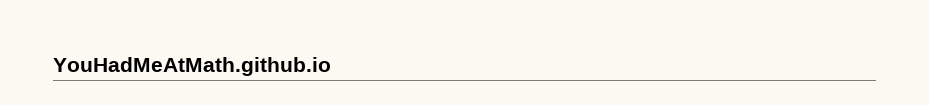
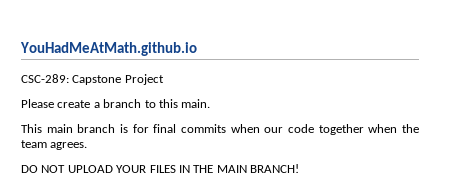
(331, 66) none -> [21,74,164,85] [21,99,211,108] [21,124,420,135] [21,140,88,150] [21,164,299,173] // CSC-289: Capstone Project // Please create a branch to this main. // This main branch is for final commits when our code together when the team agrees. // DO NOT UPLOAD YOUR FILES IN THE MAIN BRANCH!

